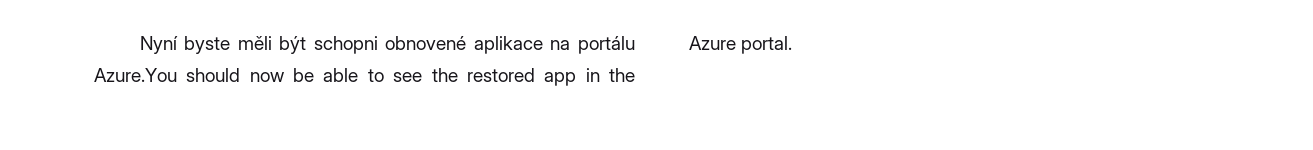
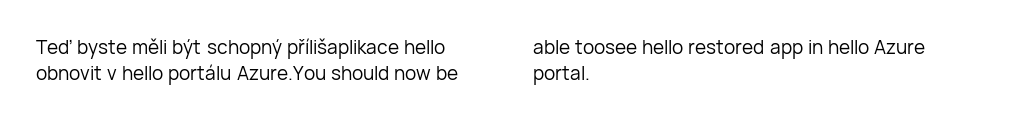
[139,36,178,54] Nyní -> [36,39,72,54] Teď
[313,36,571,54] schopni obnovené aplikace na -> [206,38,445,59] [36,66,164,80] schopný přílišaplikace hello obnovit v hello
[367,68,458,82] to see the -> [575,40,684,54] toosee hello
[609,68,636,82] the -> [827,40,869,54] hello

